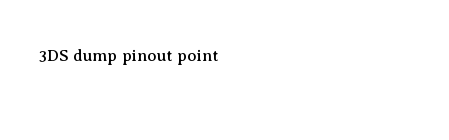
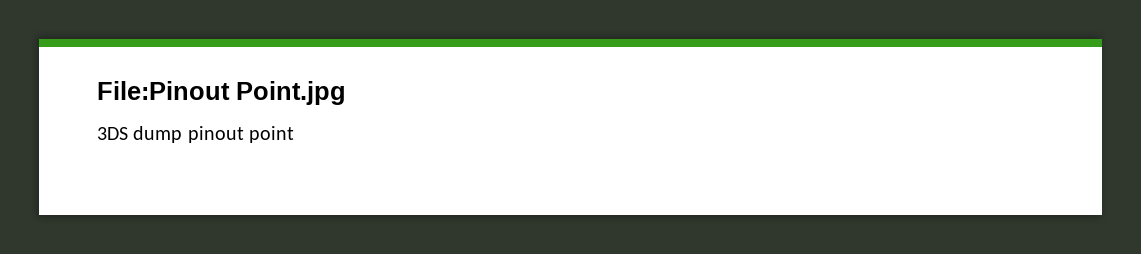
(39, 56) none -> [97,81,346,105] File:Pinout Point.jpg //

